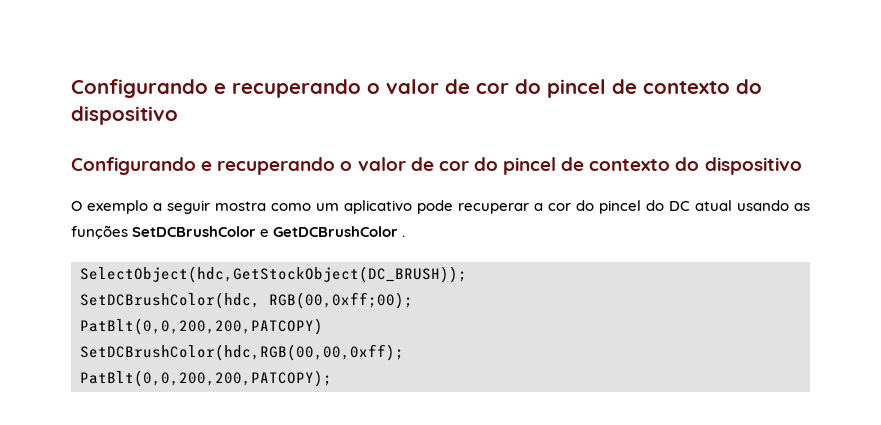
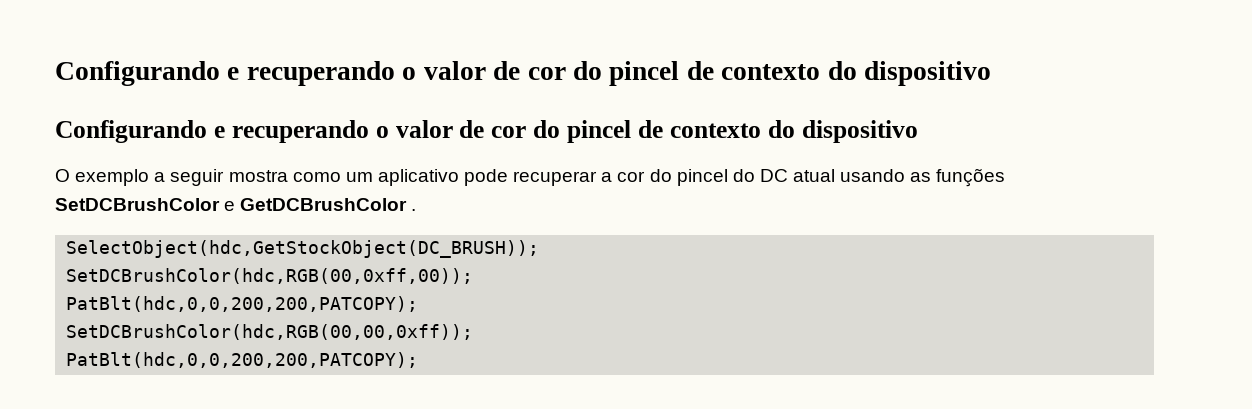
[80,292,413,309] [80,318,323,335] [80,344,404,361] [80,370,332,387] SetDCBrushColor(hdc, RGB(00,0xff;00); // PatBlt(0,0,200,200,PATCOPY) // SetDCBrushColor(hdc,RGB(00,00,0xff); // PatBlt(0,0,200,200,PATCOPY); -> [66,268,474,284] [66,296,419,312] [66,324,474,340] [66,352,419,368] SetDCBrushColor(hdc,RGB(00,0xff,00)); // PatBlt(hdc,0,0,200,200,PATCOPY); // SetDCBrushColor(hdc,RGB(00,00,0xff)); // PatBlt(hdc,0,0,200,200,PATCOPY);

